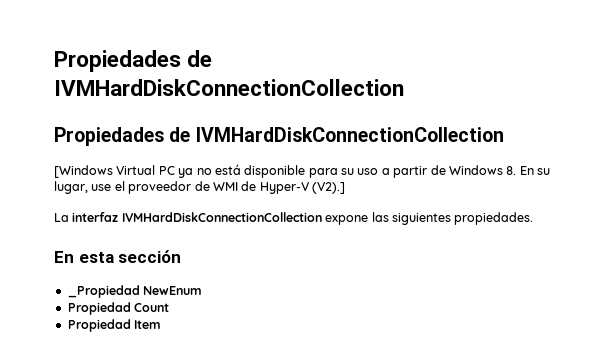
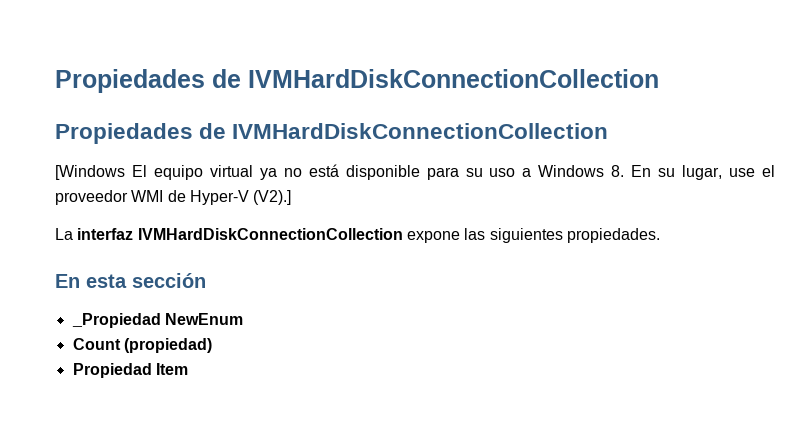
[116,165,175,175] Virtual PC -> [131,165,253,180] El equipo virtual
[393,165,446,178] partir de -> (532, 172) none
[194,181,210,191] de -> (128, 197) none
[67,302,131,315] Propiedad -> (243, 319) none
(170, 307) none -> [123,338,212,353] (propiedad)

